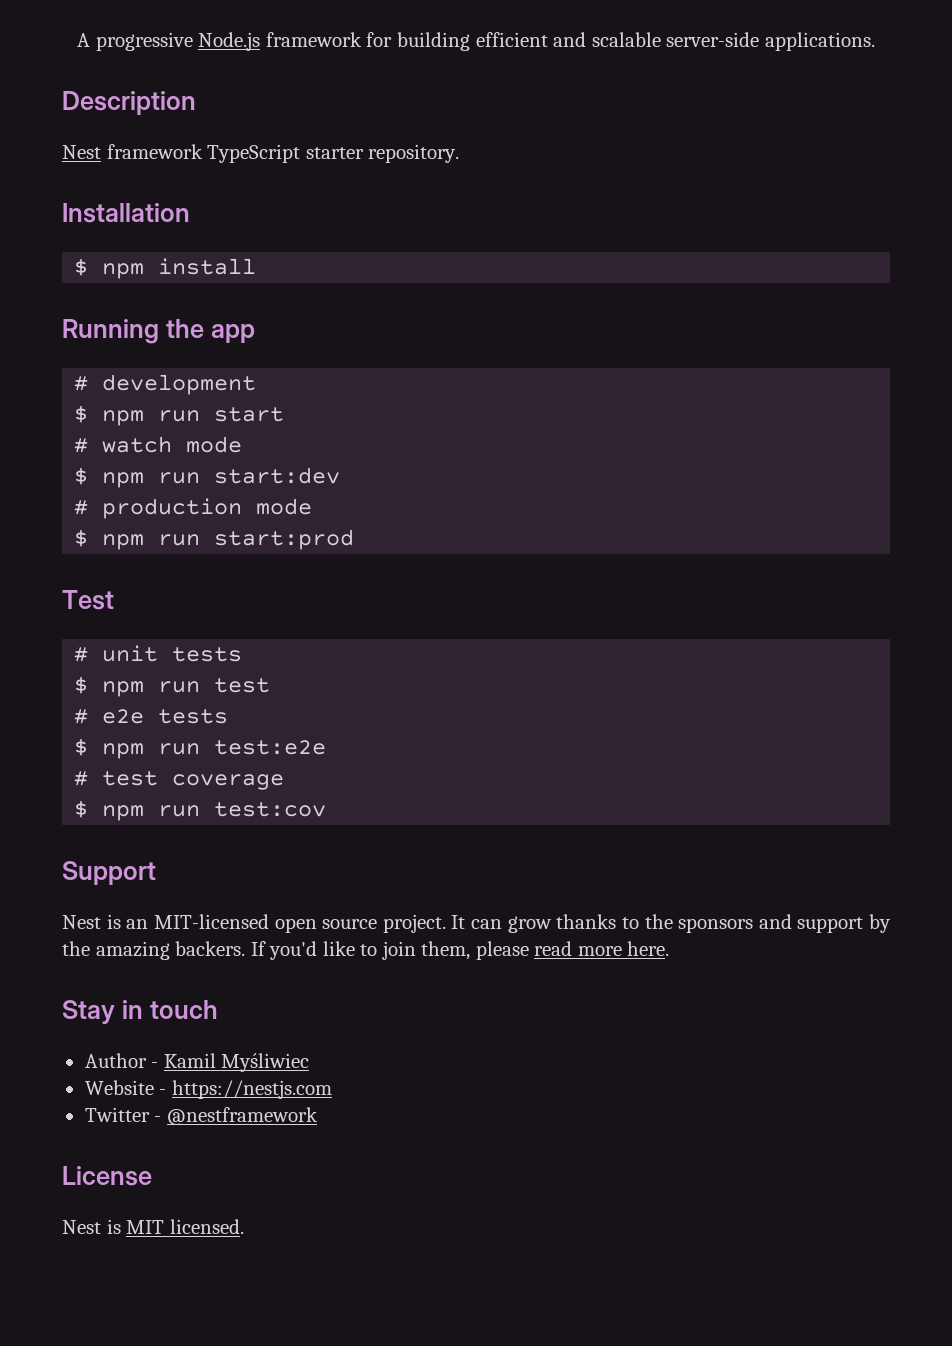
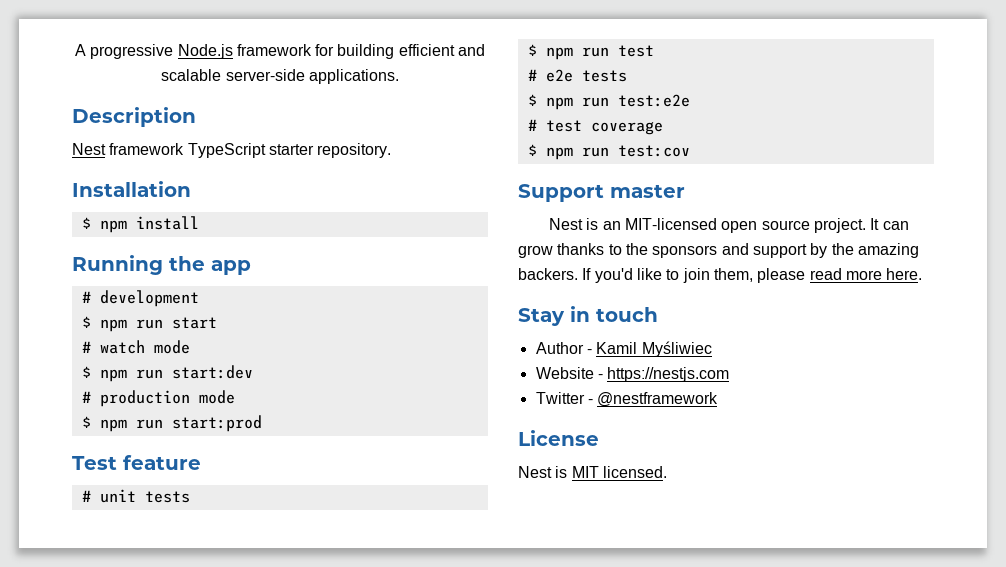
(114, 600) none -> [123,455,201,470] feature
(156, 873) none -> [610,184,685,198] master

